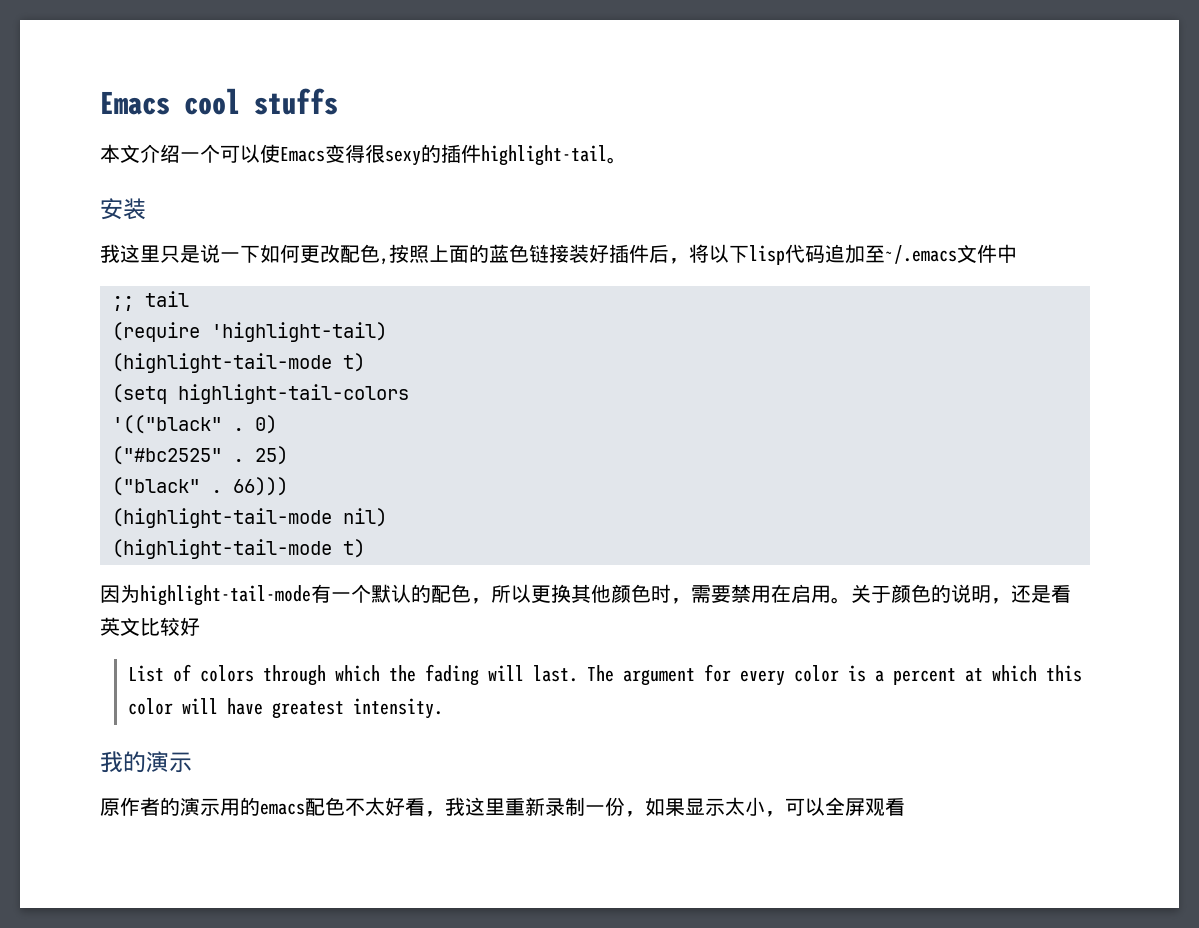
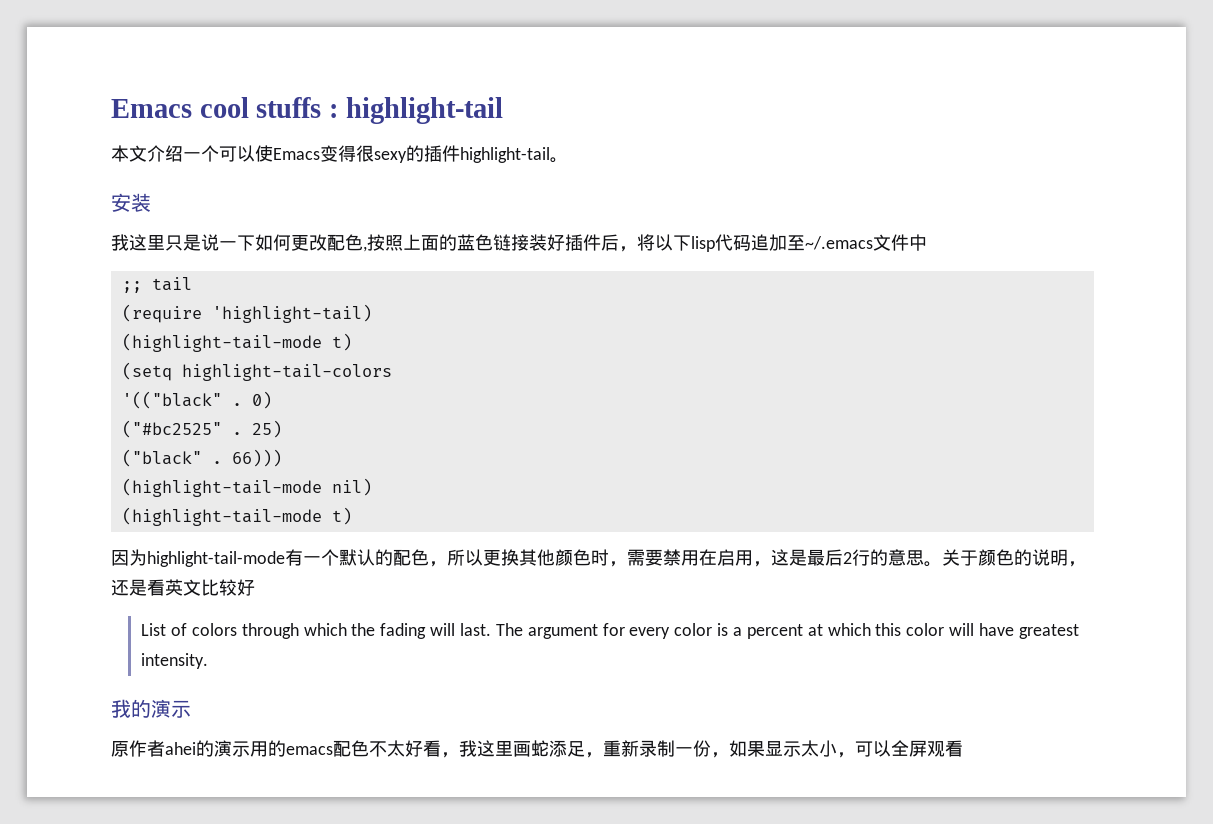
(338, 101) none -> [329,97,503,124] : highlight-tail
(831, 594) none -> [753,549,924,567] ，这是最后2行的意思
(160, 806) none -> [165,742,196,755] ahei
(505, 807) none -> [513,740,603,758] 画蛇添足，

